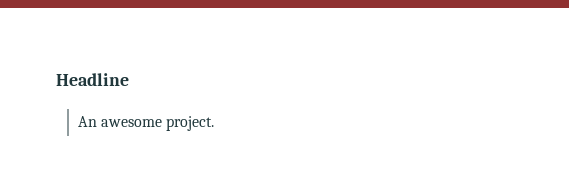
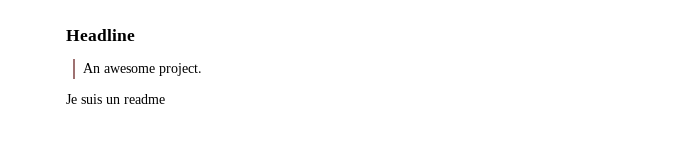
(215, 123) none -> [66,94,165,104] // Je suis un readme

